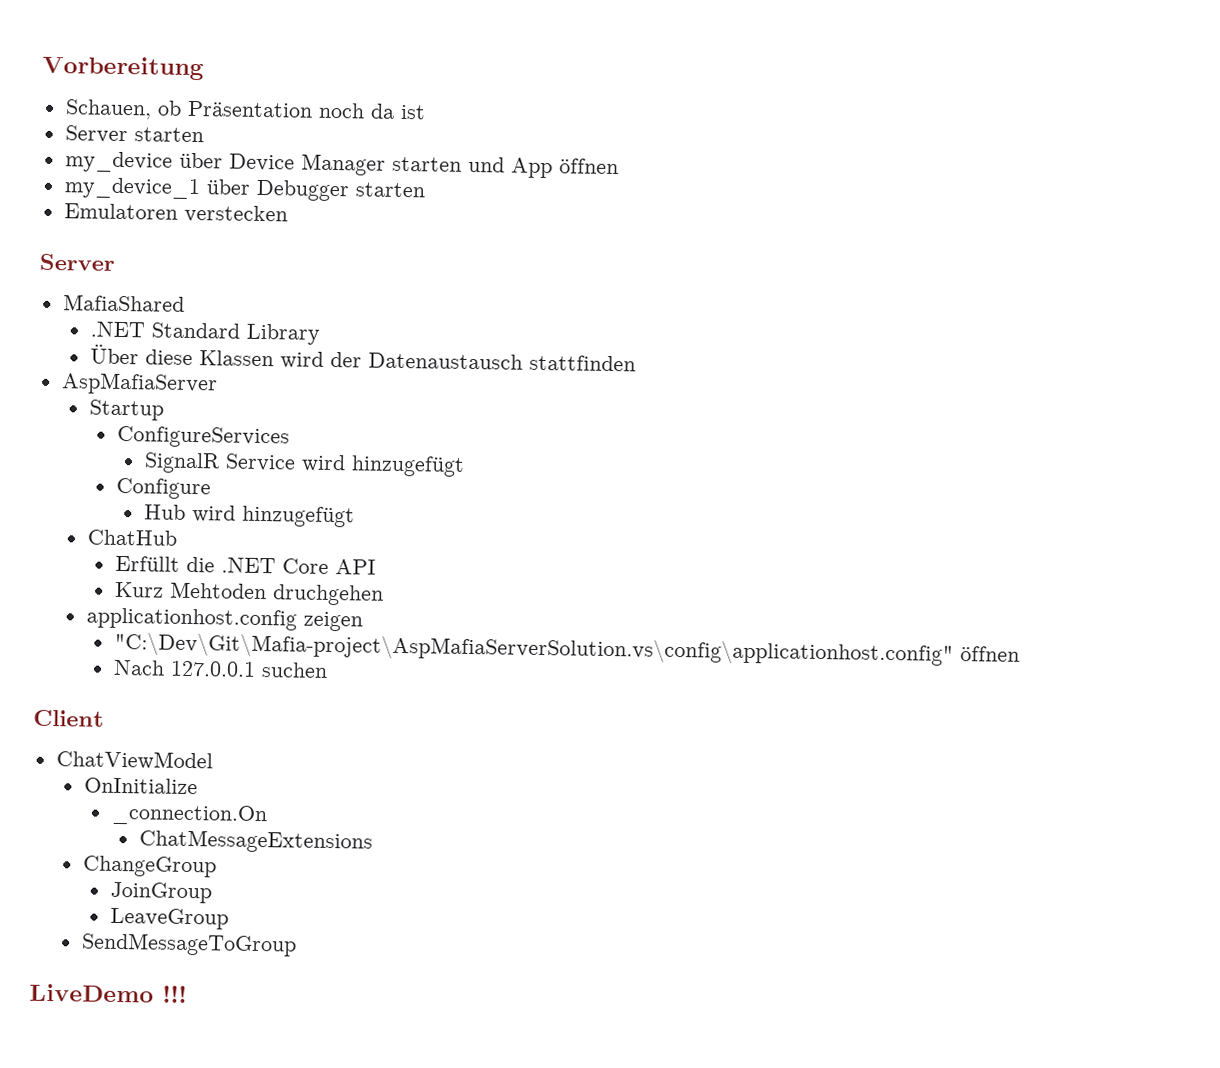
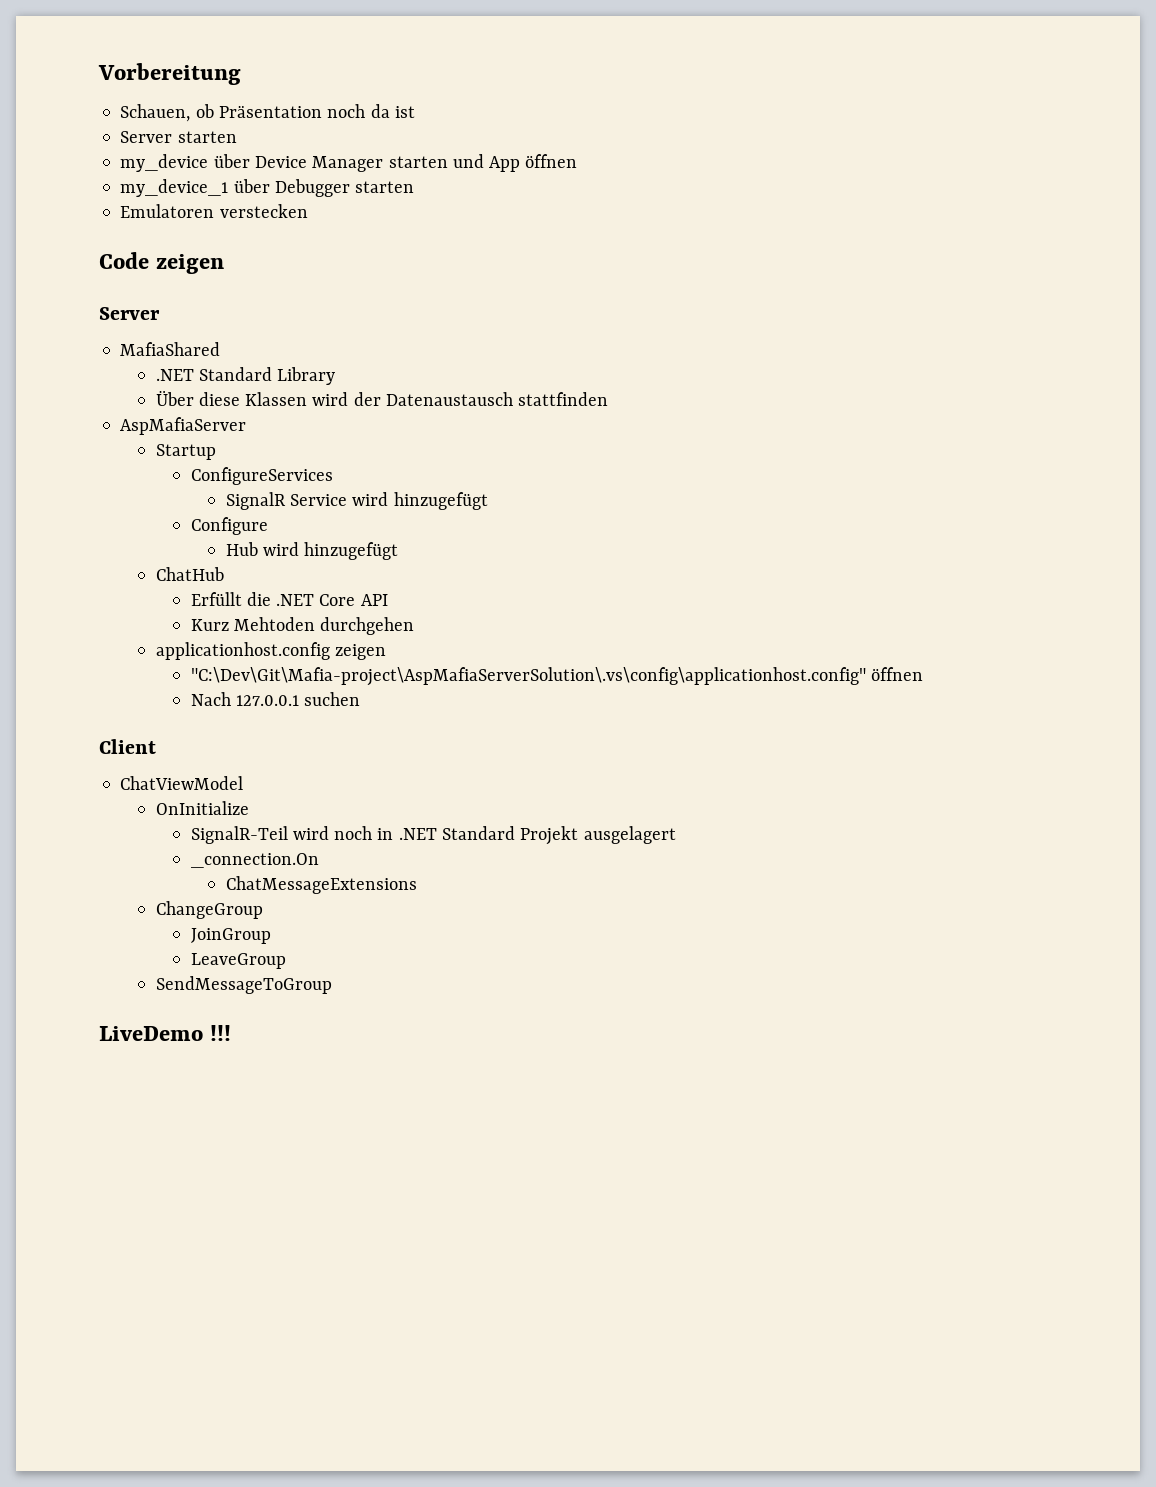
(288, 214) none -> [99,252,225,274] // Code zeigen
[271,584,384,606] druchgehen -> [320,617,415,635] durchgehen
[113,631,954,667] "C:\Dev\Git\Mafia-project\AspMafiaServerSolution.vs\config\applicationhost.config" -> [190,667,866,686] "C:\Dev\Git\Mafia-project\AspMafiaServerSolution\.vs\config\applicationhost.config"
(198, 786) none -> [190,826,676,845] // SignalR-Teil wird noch in .NET Standard Projekt ausgelagert

